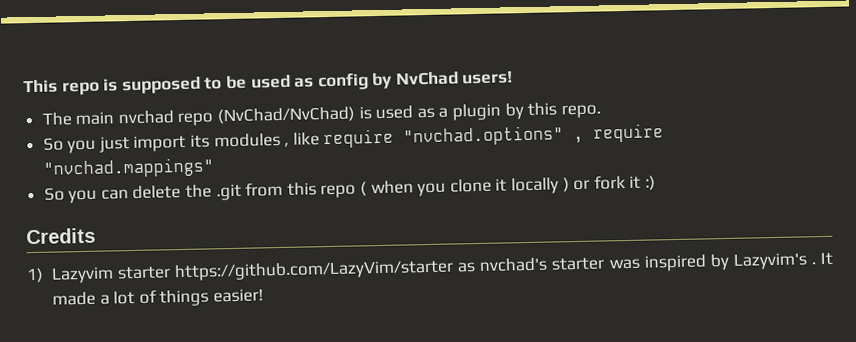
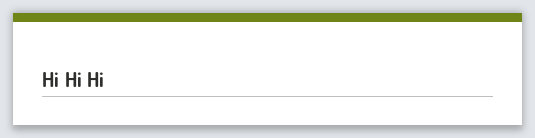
[23,70,514,96] [41,102,601,127] [42,123,665,154] [42,157,215,179] [43,175,656,204] [26,227,96,245] [26,251,833,284] [52,288,264,307] This repo is supposed to be used as config by NvChad users! // The main nvchad repo (NvChad/NvChad) is used as a plugin by this repo. // So you just import its modules , like require "nvchad.options" , require "nvchad.mappings" // So you can delete the .git from this repo ( when you clone it locally ) or fork it :) // Credits // 1) Lazyvim starter https://github.com/LazyVim/starter as nvchad's starter was inspired by Lazyvim's . It made a lot of things easier! -> [42,72,105,87] Hi Hi Hi

